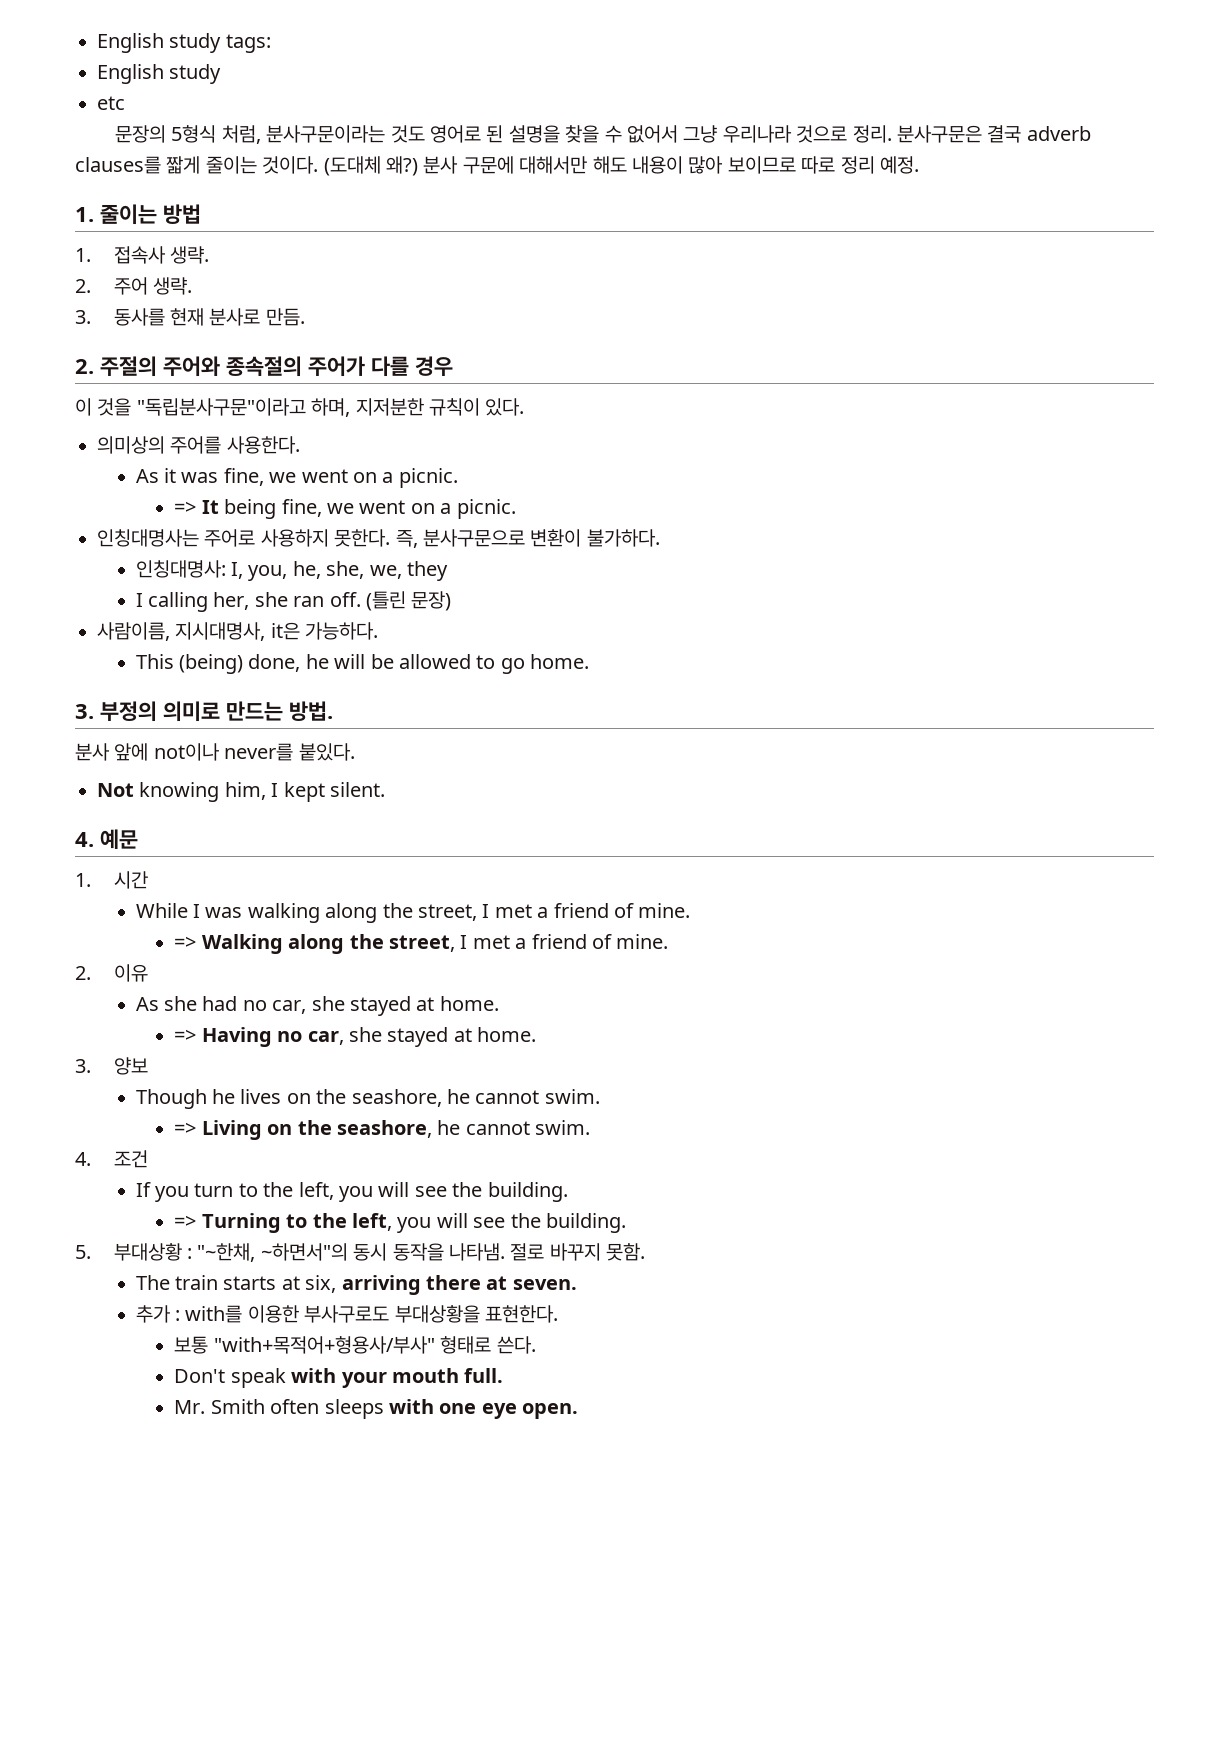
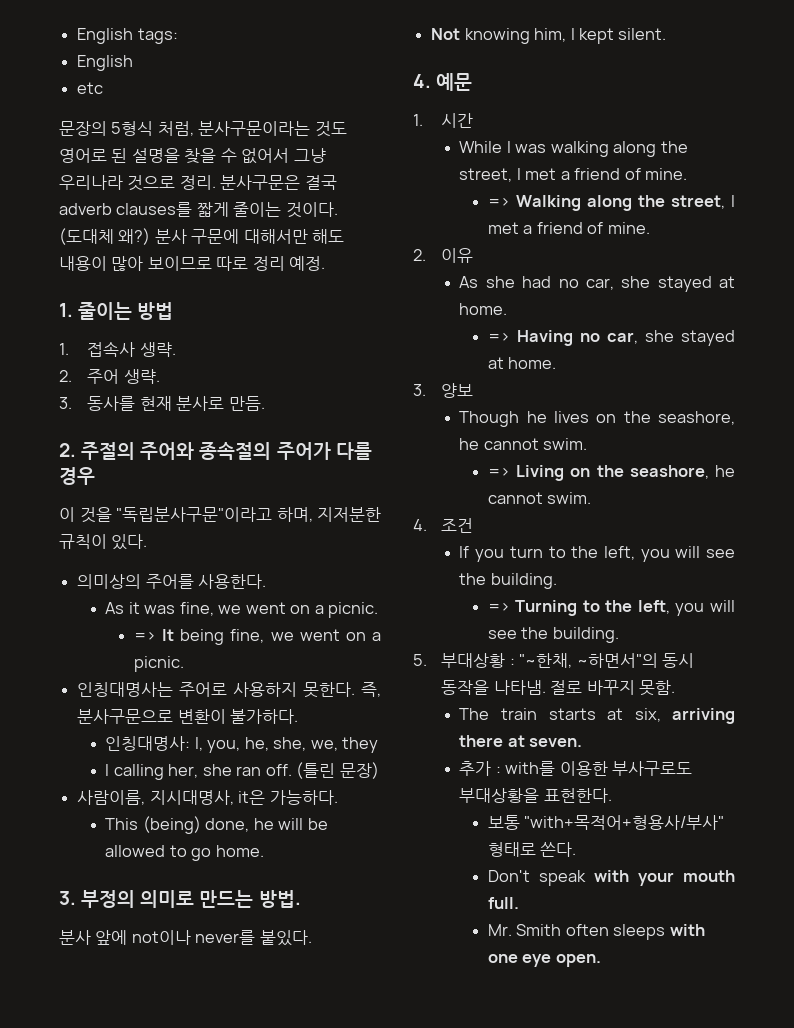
[97,33,222,53] English study -> [77,28,134,44] English
[169,64,222,84] study -> (134, 63) none

